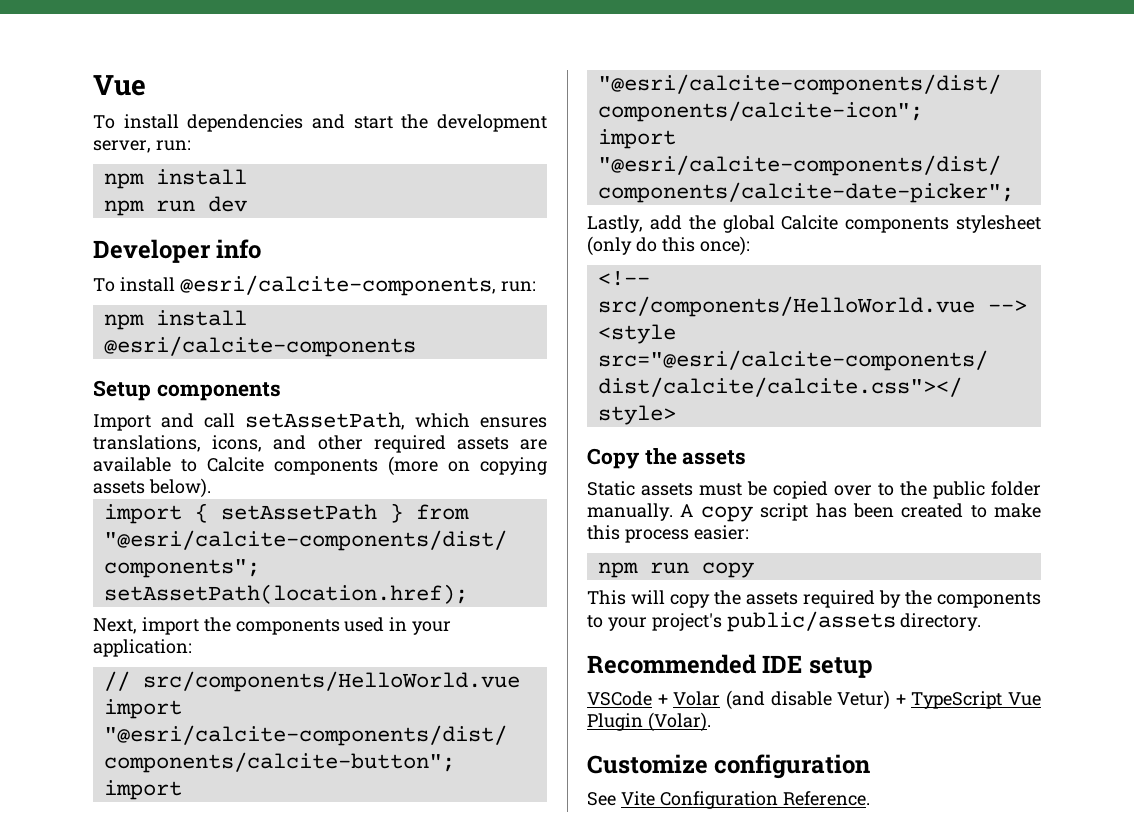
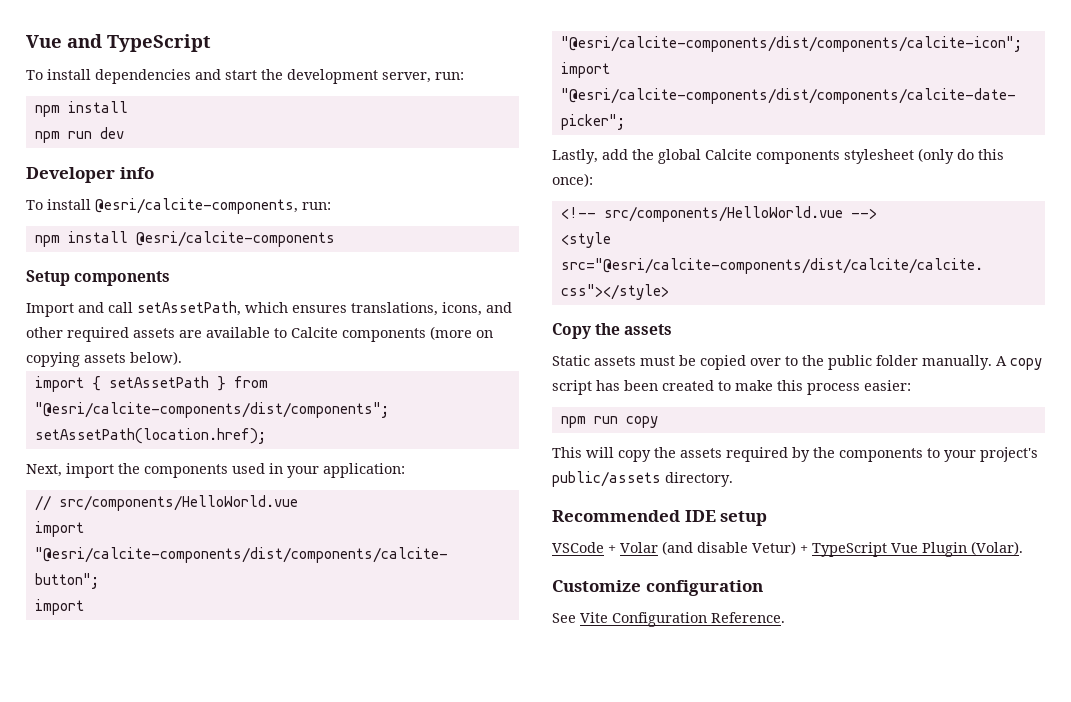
[93,75,146,96] Vue -> [26,34,211,52] Vue and TypeScript

